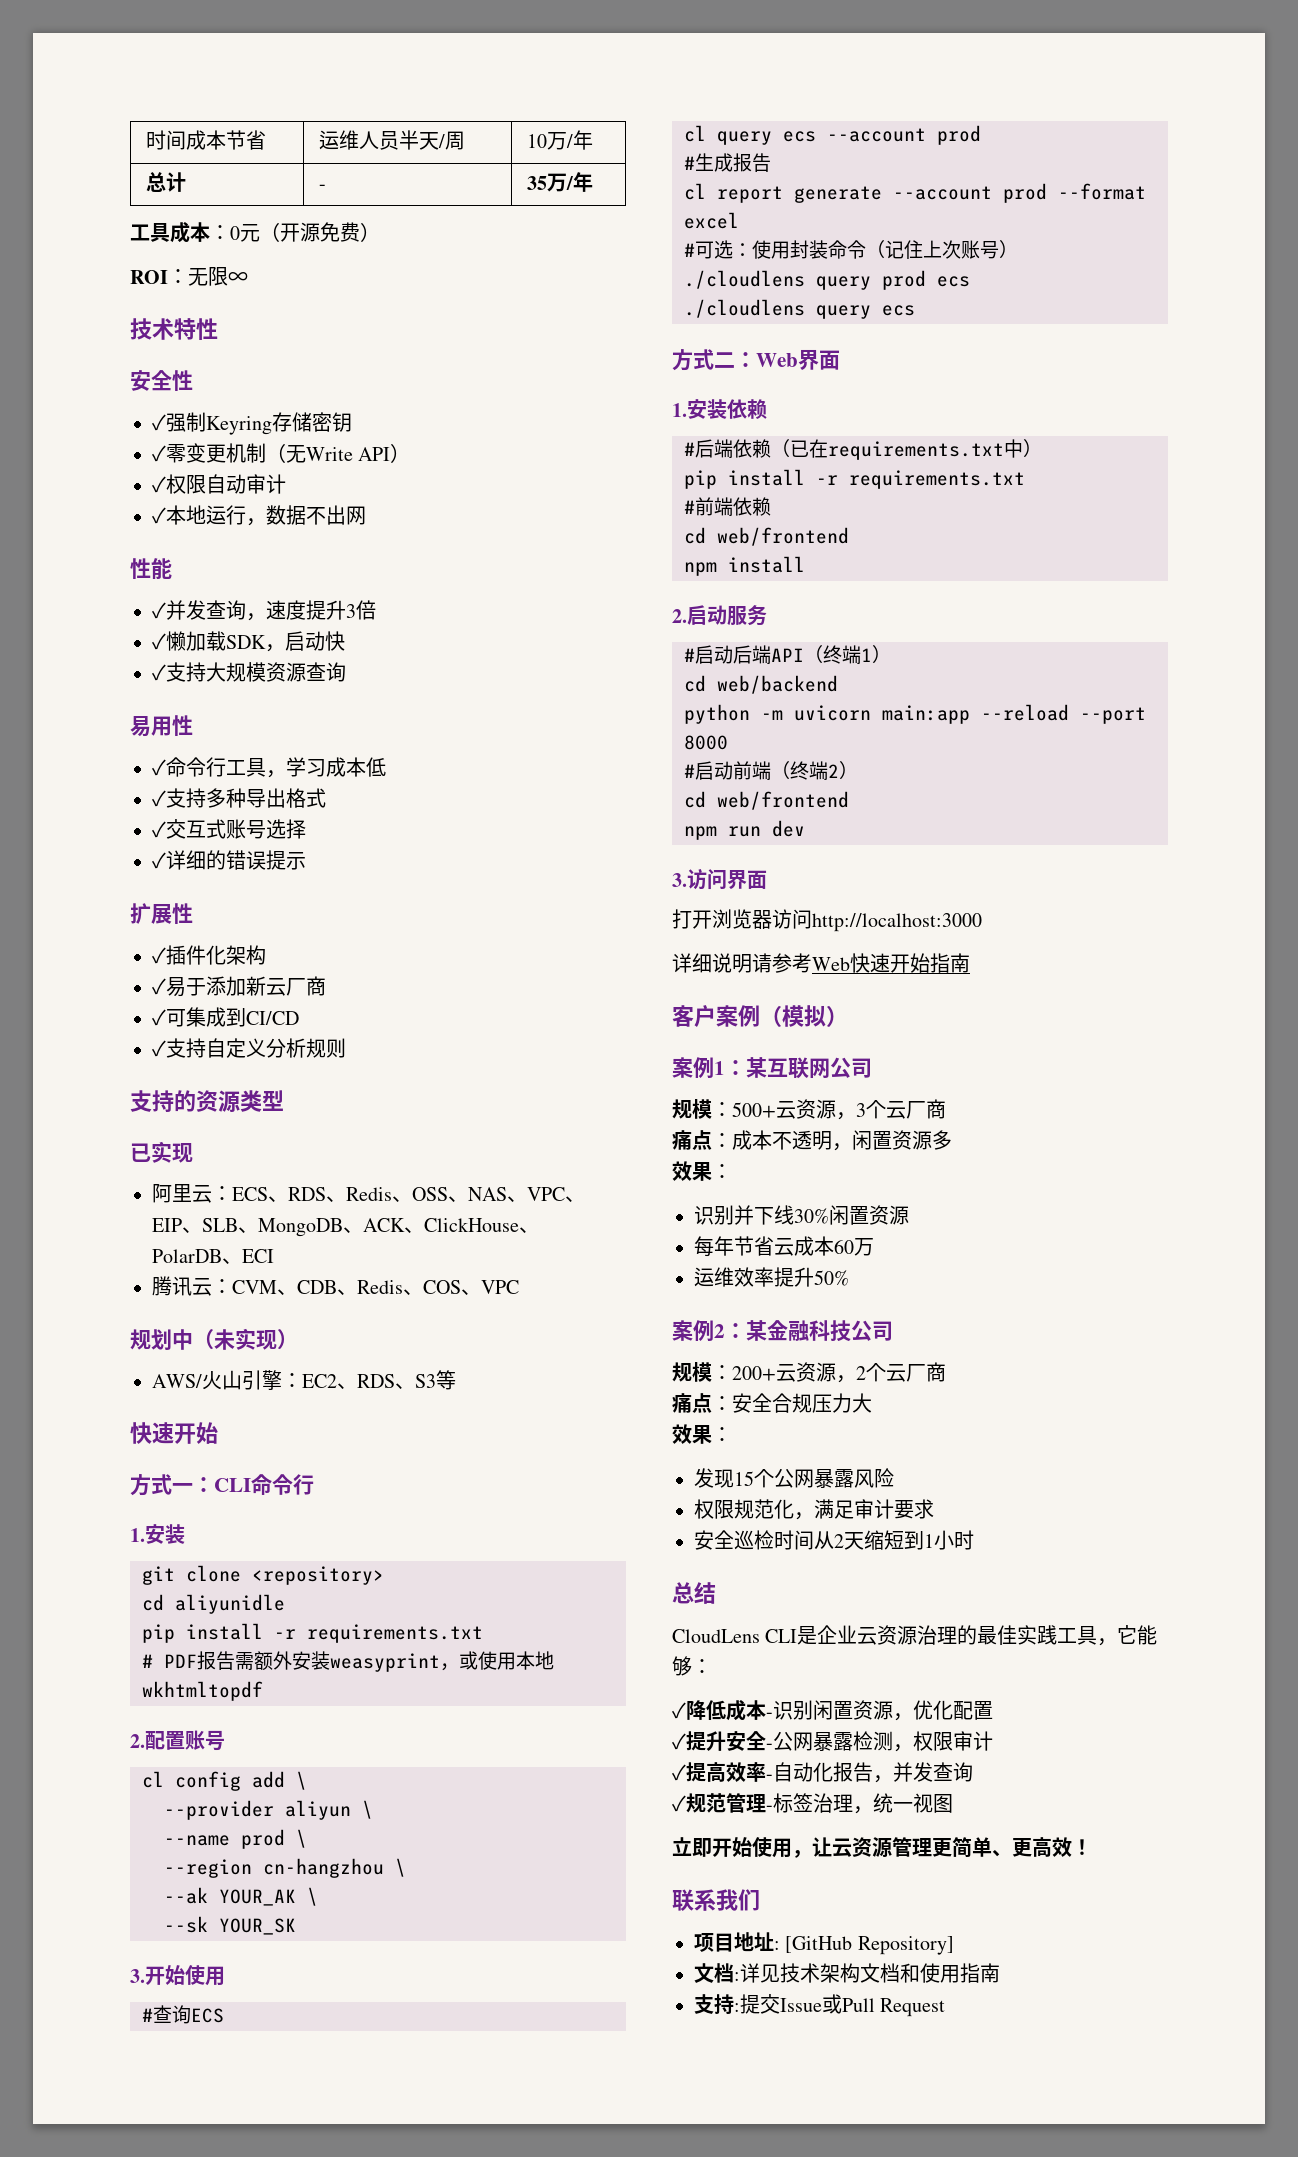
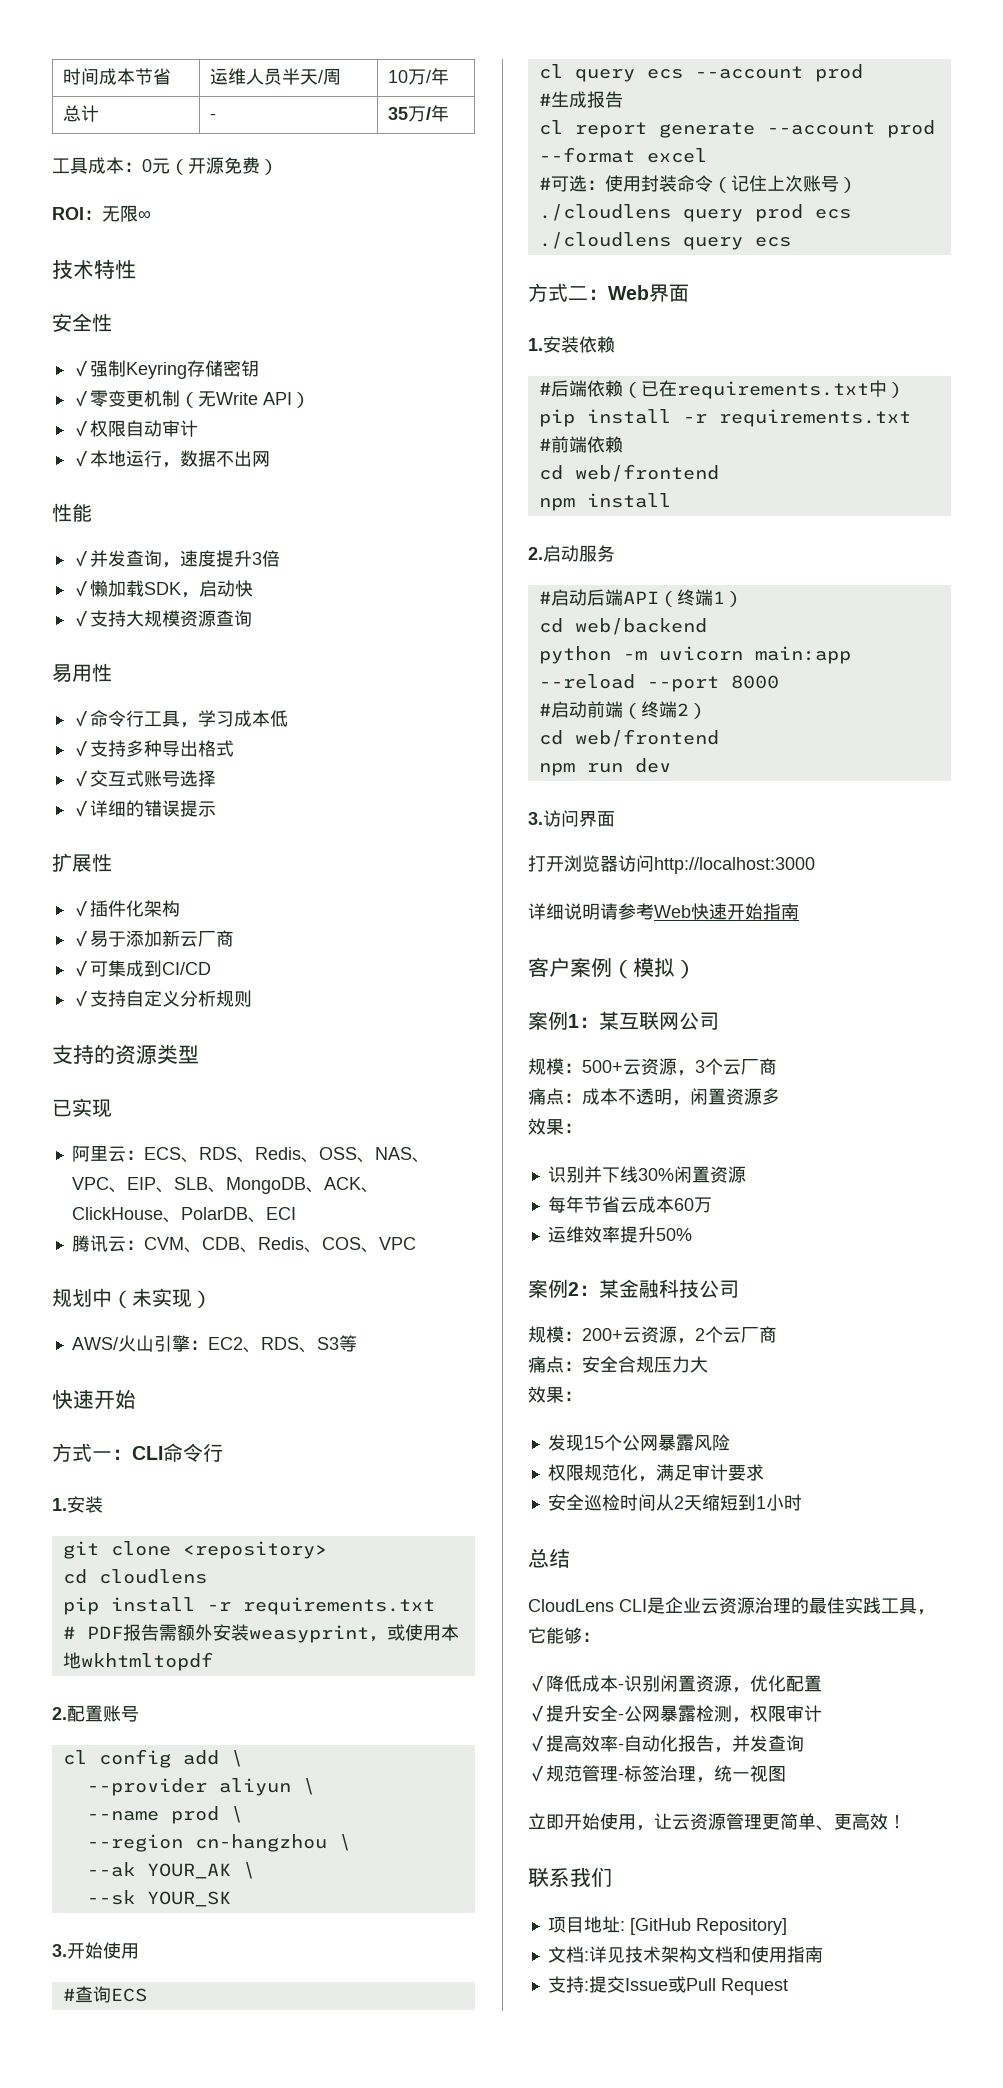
[175,1594,285,1614] aliyunidle -> [98,1569,207,1584] cloudlens

